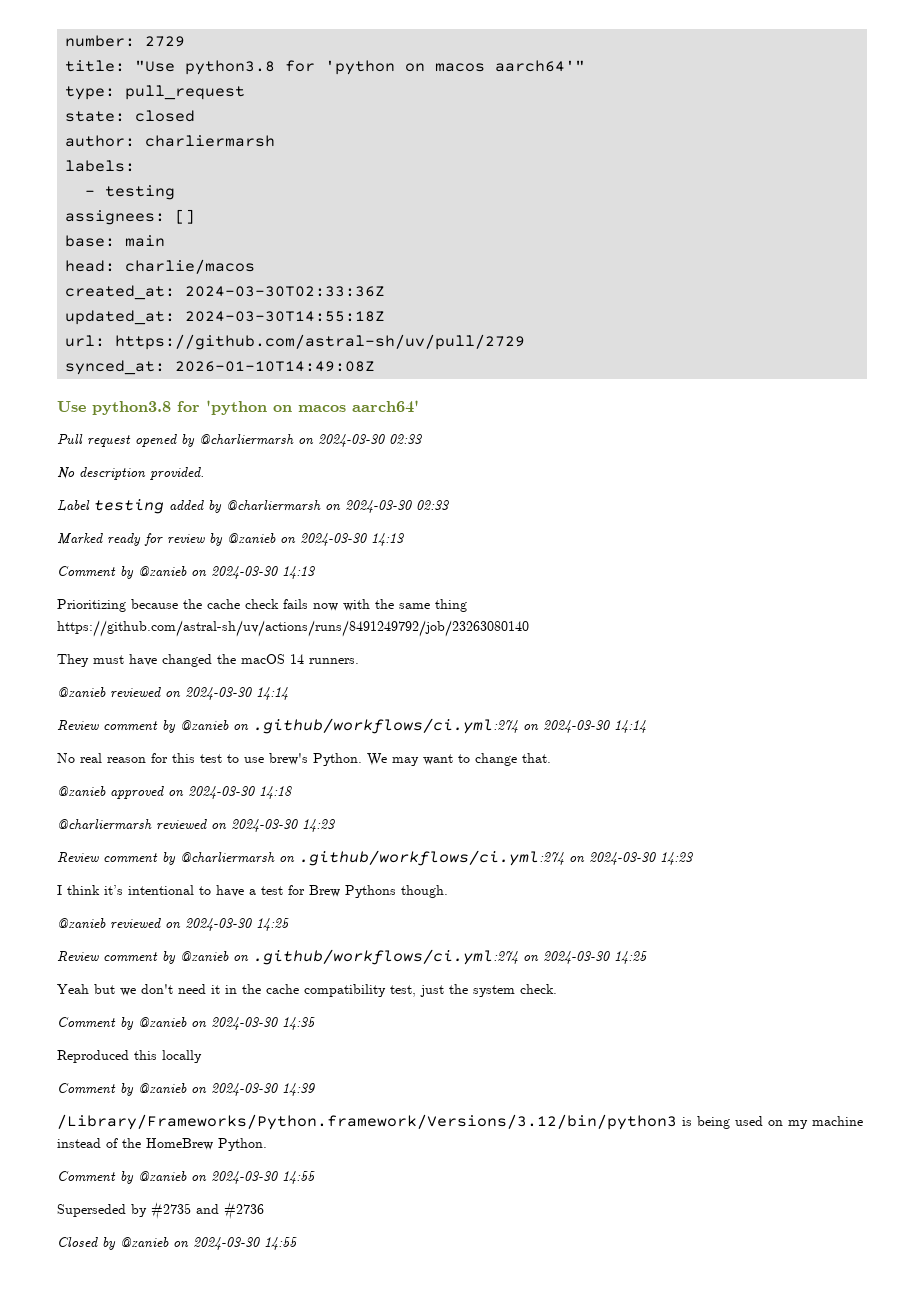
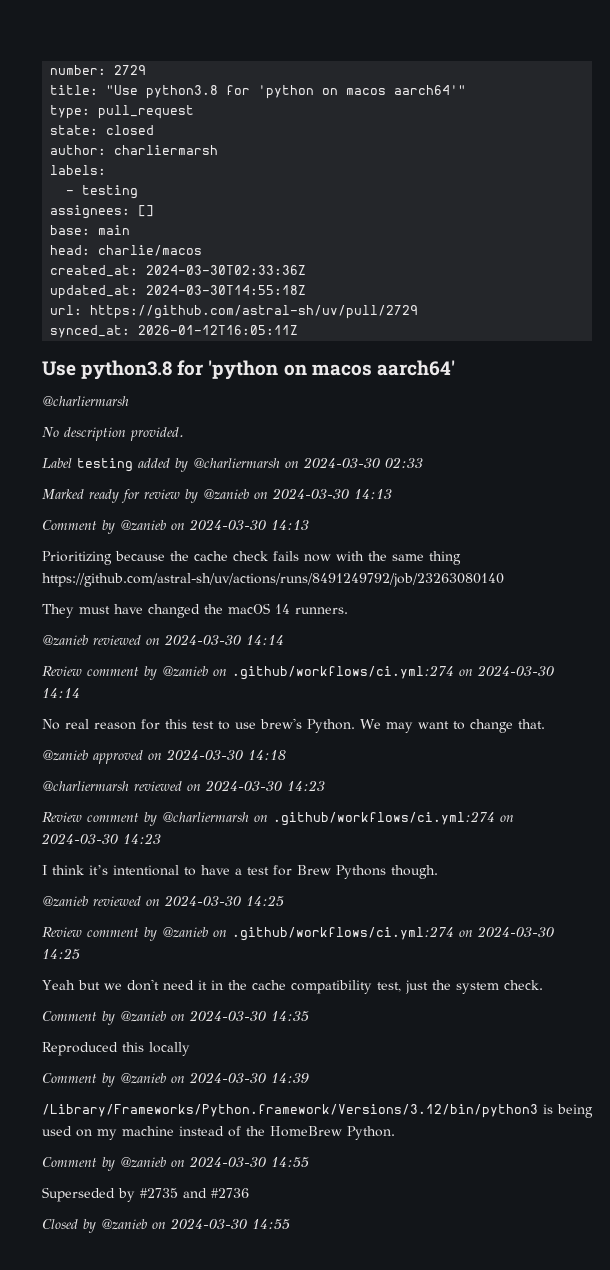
[175,361,376,372] 2026-01-10T14:49:08Z -> [138,325,299,335] 2026-01-12T16:05:11Z
[57,434,422,447] Pull request opened by @charliermarsh on 2024-03-30 02:33 -> [42,396,129,406] @charliermarsh

